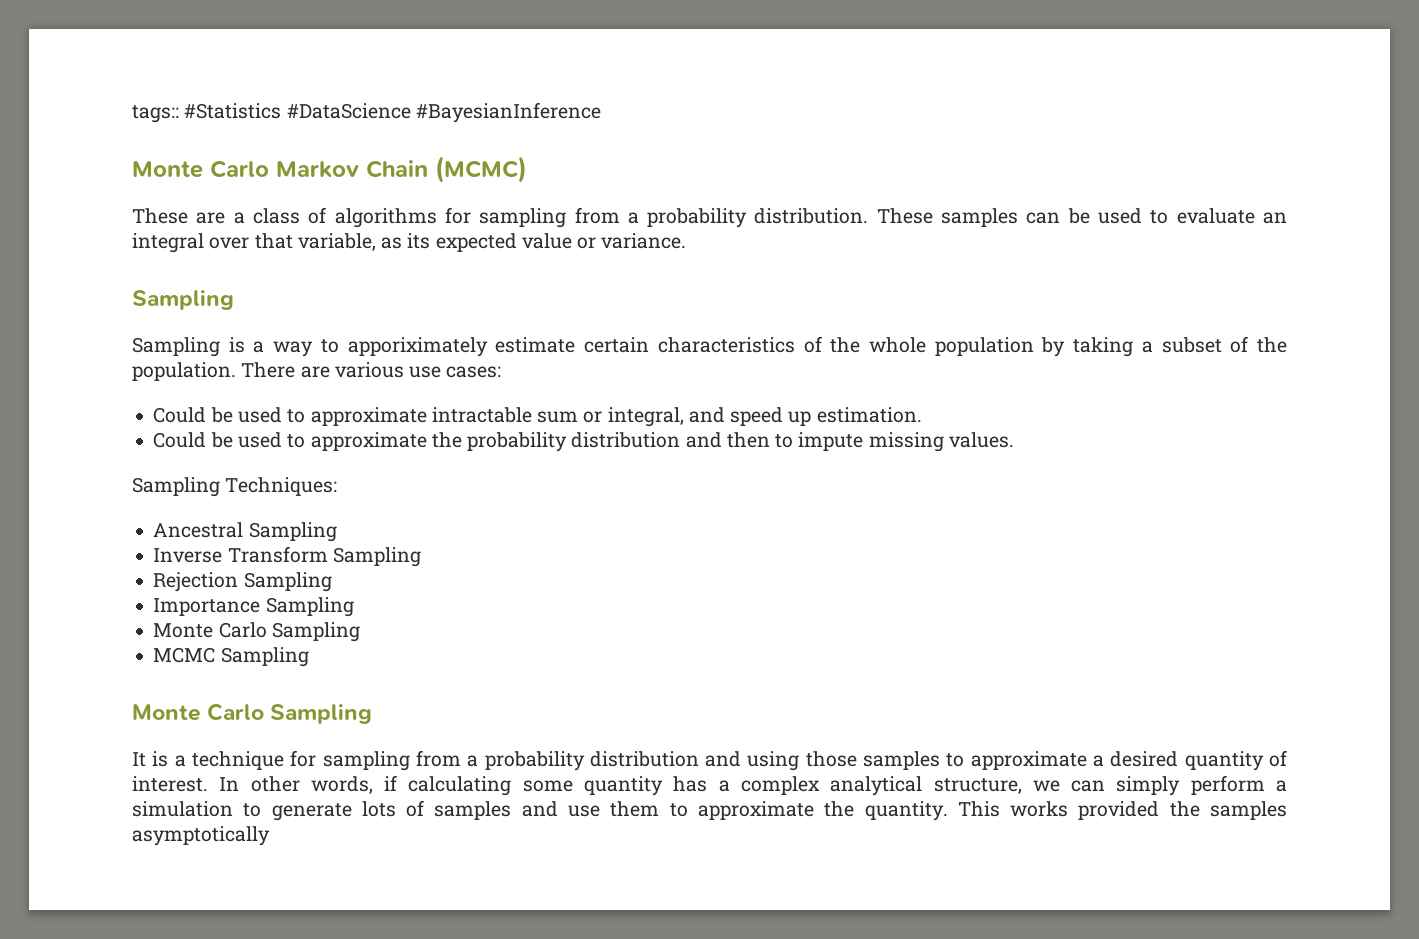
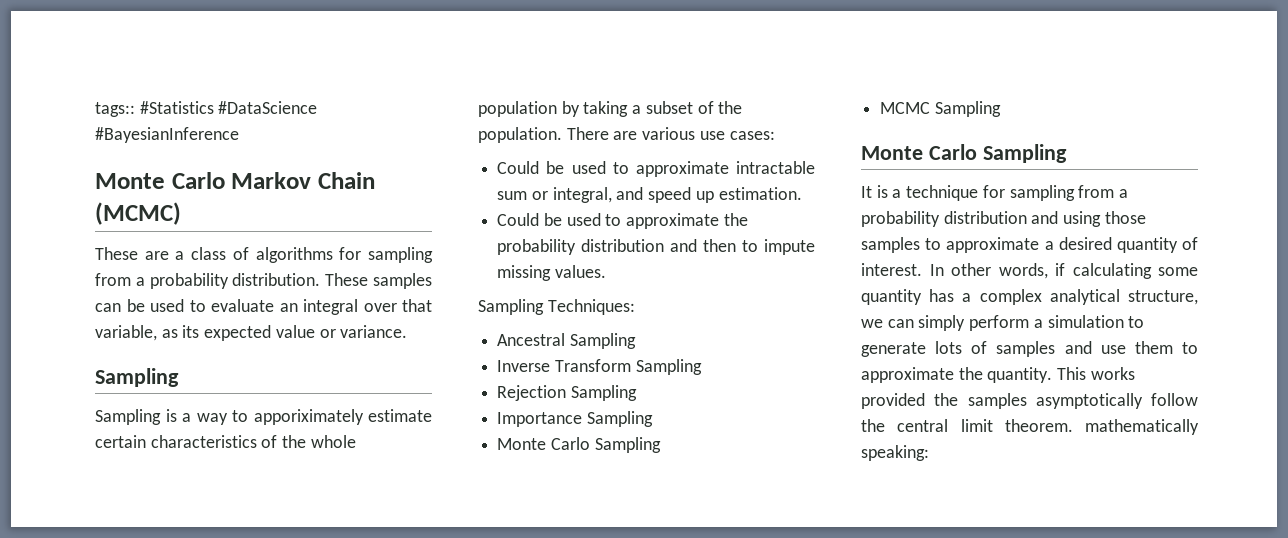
(270, 836) none -> [1151,393,1198,406] [861,419,1199,435] [861,445,929,461] follow the central limit theorem. mathematically speaking:

